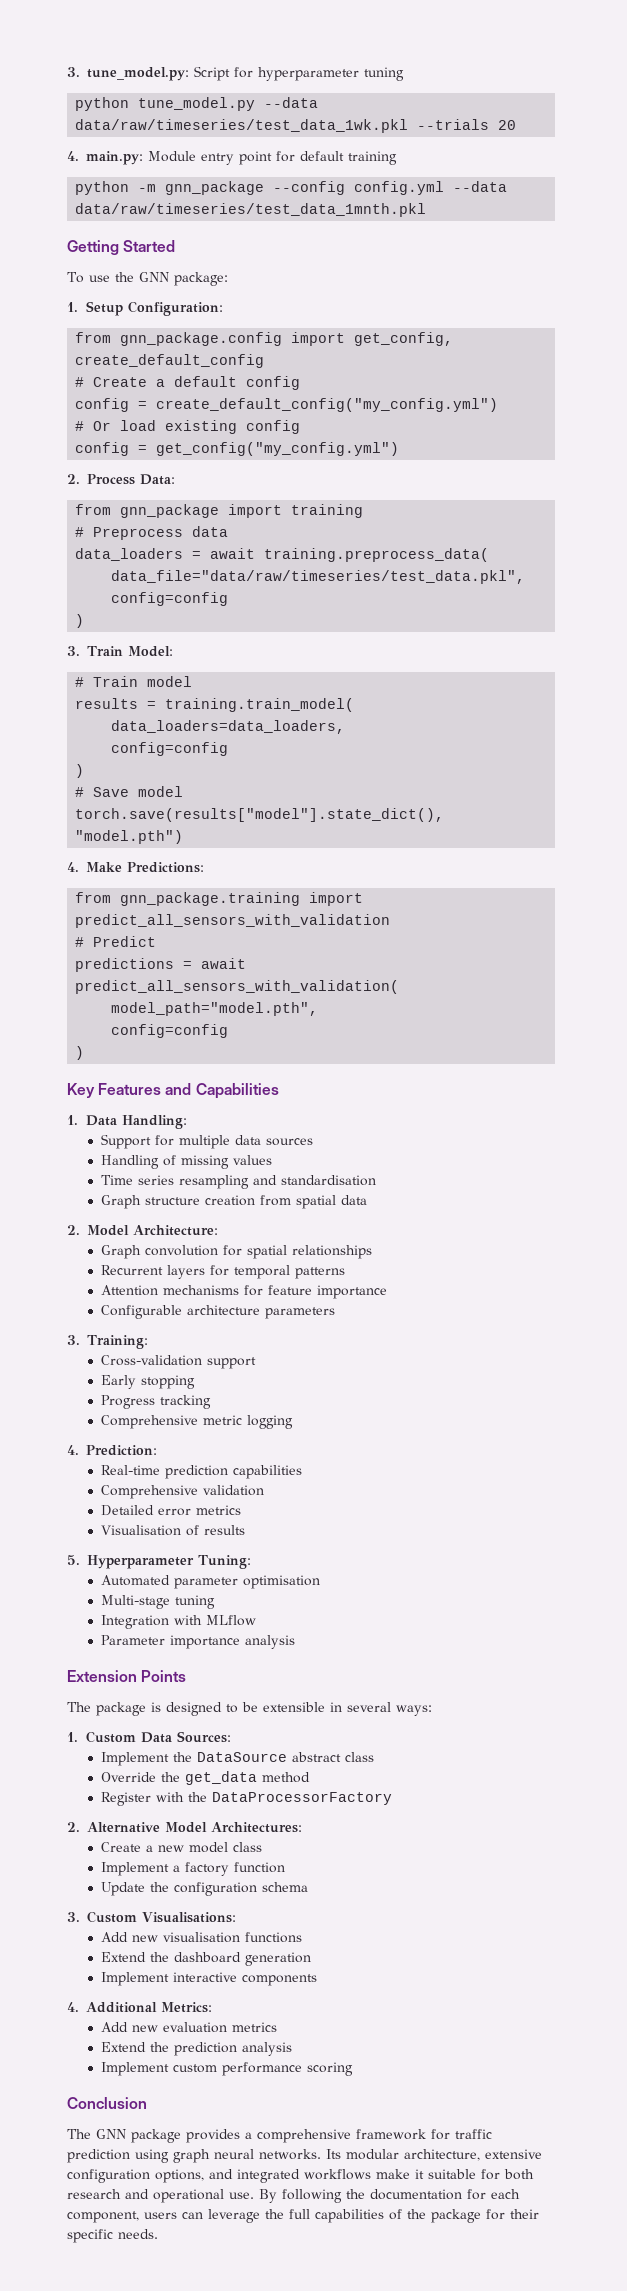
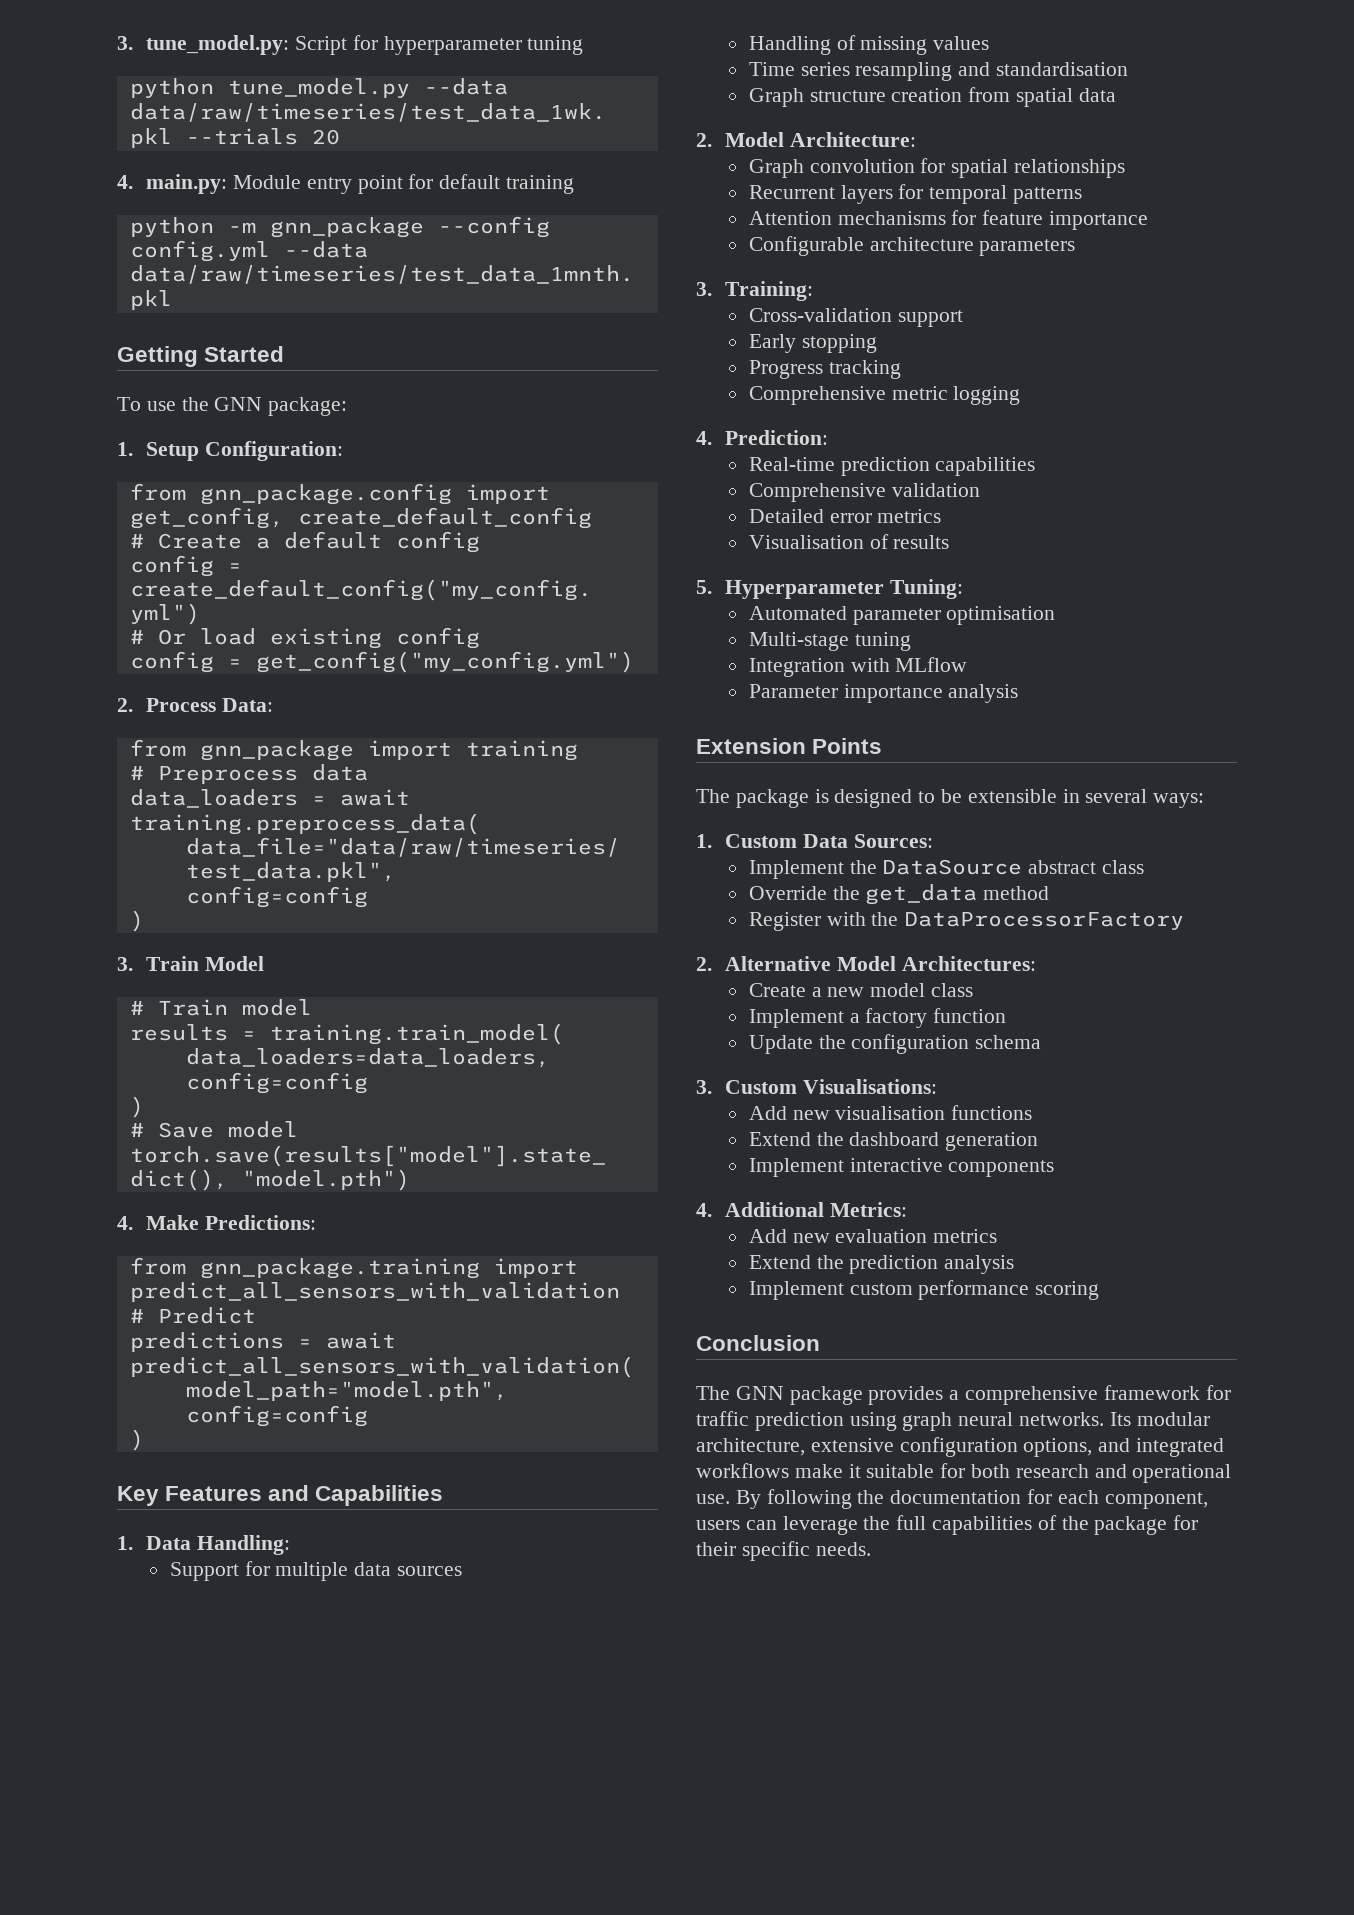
[127,646,173,657] Model: -> [204,956,264,971] Model

